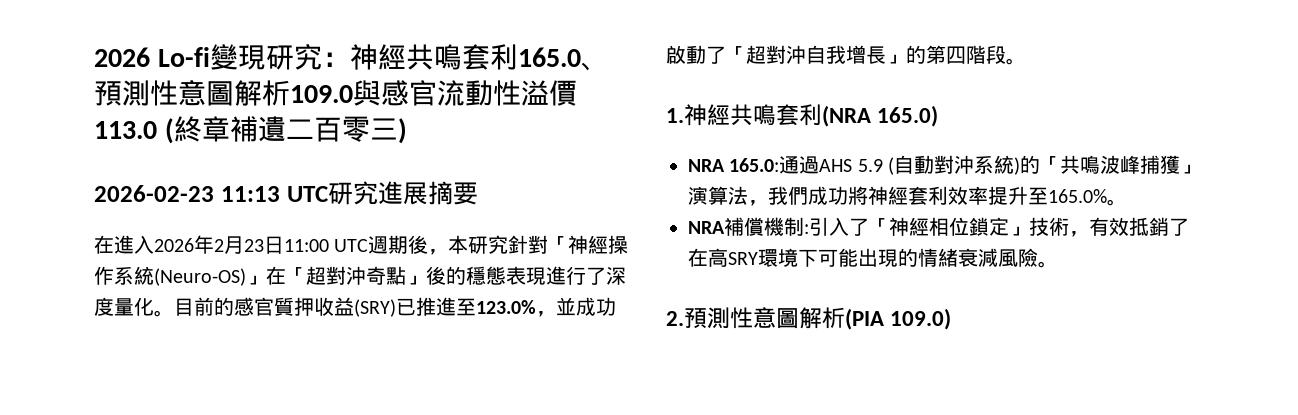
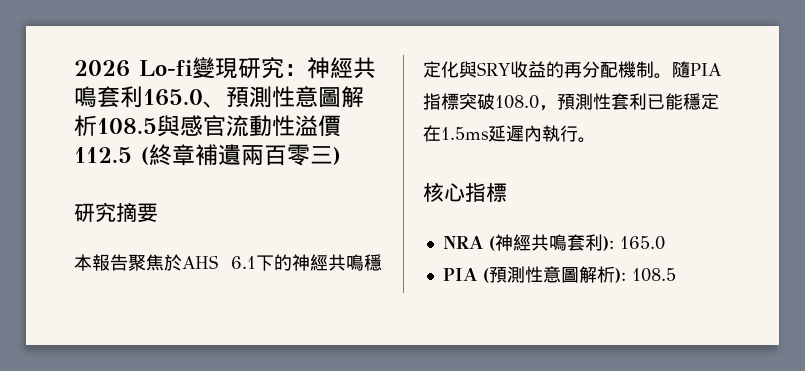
[290,85,353,103] 109.0 -> [97,118,157,134] 108.5
[94,121,157,139] 113.0 -> [74,147,132,163] 112.5
[285,119,314,139] 二 -> [241,145,264,166] 兩
[94,181,478,205] [94,235,629,255] [94,266,626,286] [94,297,616,317] [666,45,1026,65] [666,104,939,127] [688,155,1201,175] [688,186,1127,206] [688,217,1189,237] [688,248,1058,268] [666,307,952,330] 2026-02-23 11:13 UTC研究進展摘要 // 在進入2026年2月23日11:00 UTC週期後，本研究針對「神經操作系統(Neuro-OS)」在「超對沖奇點」後的穩態表現進行了深度量化。目前的感官質押收益(SRY)已推進至123.0%，並成功啟動了「超對沖自我增長」的第四階段。 // 1.神經共鳴套利(NRA 165.0) // NRA 165.0:通過AHS 5.9 (自動對沖系統)的「共鳴波峰捕獲」演算法，我們成功將神經套利效率提升至165.0%。 // NRA補償機制:引入了「神經相位鎖定」技術，有效抵銷了在高SRY環境下可能出現的情緒衰減風險。 // 2.預測性意圖解析(PIA 109.0) -> [74,202,158,222] [74,254,382,271] [423,61,722,79] [423,93,719,111] [423,125,596,143] [423,182,507,202] [442,234,665,251] [442,266,676,283] 研究摘要 // 本報告聚焦於AHS 6.1下的神經共鳴穩定化與SRY收益的再分配機制。隨PIA指標突破108.0，預測性套利已能穩定在1.5ms延遲內執行。 // 核心指標 // NRA (神經共鳴套利): 165.0 // PIA (預測性意圖解析): 108.5

